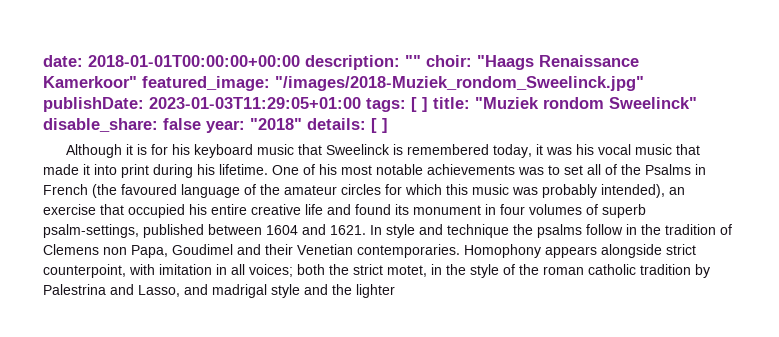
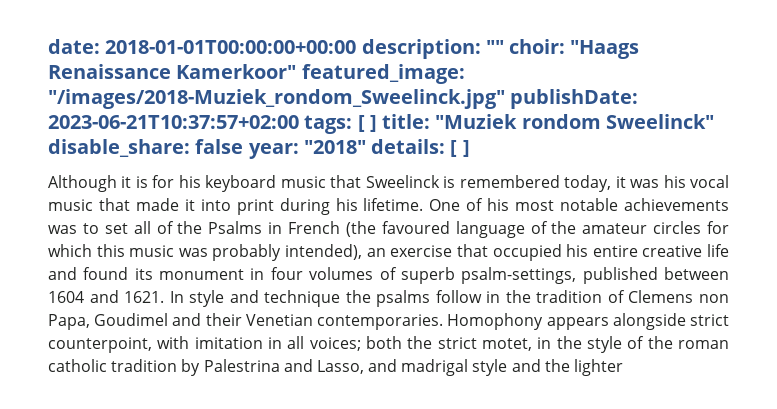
[149,97,361,109] 2023-01-03T11:29:05+01:00 -> [48,115,299,129] 2023-06-21T10:37:57+02:00

